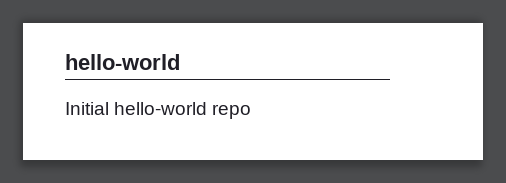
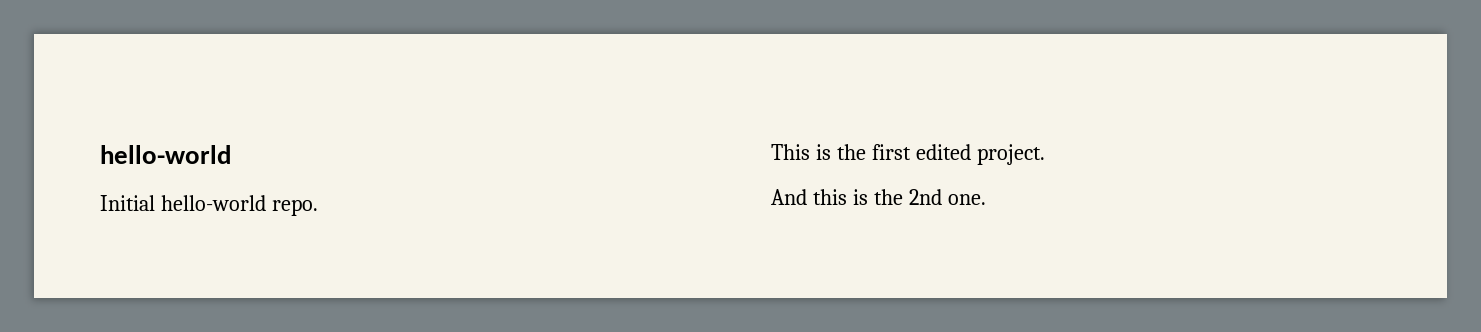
[212,104,252,119] repo -> [271,199,318,216] [771,144,1045,165] [771,189,986,205] repo. // This is the first edited project. // And this is the 2nd one.

